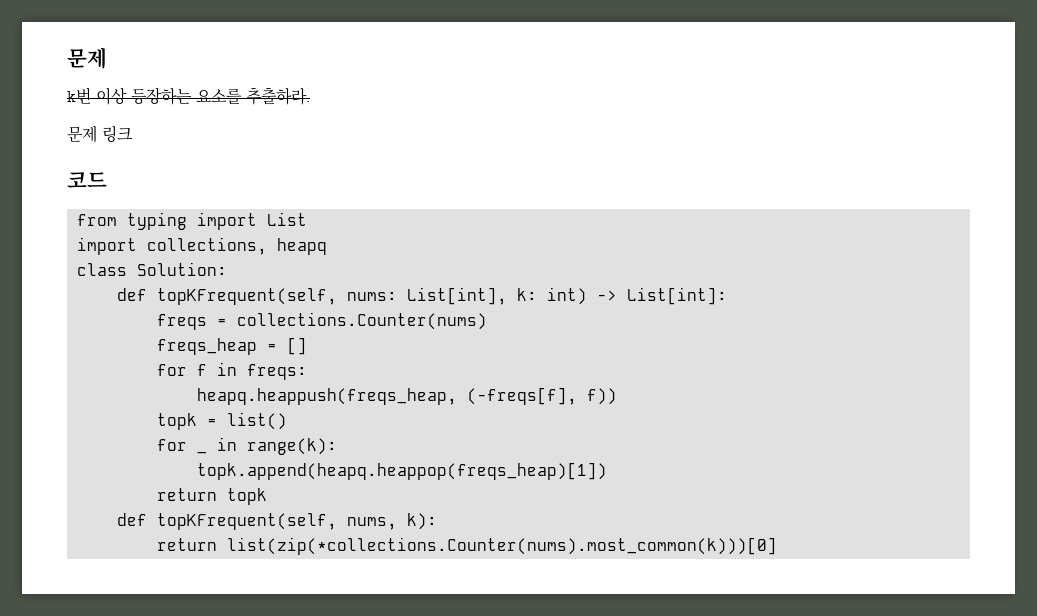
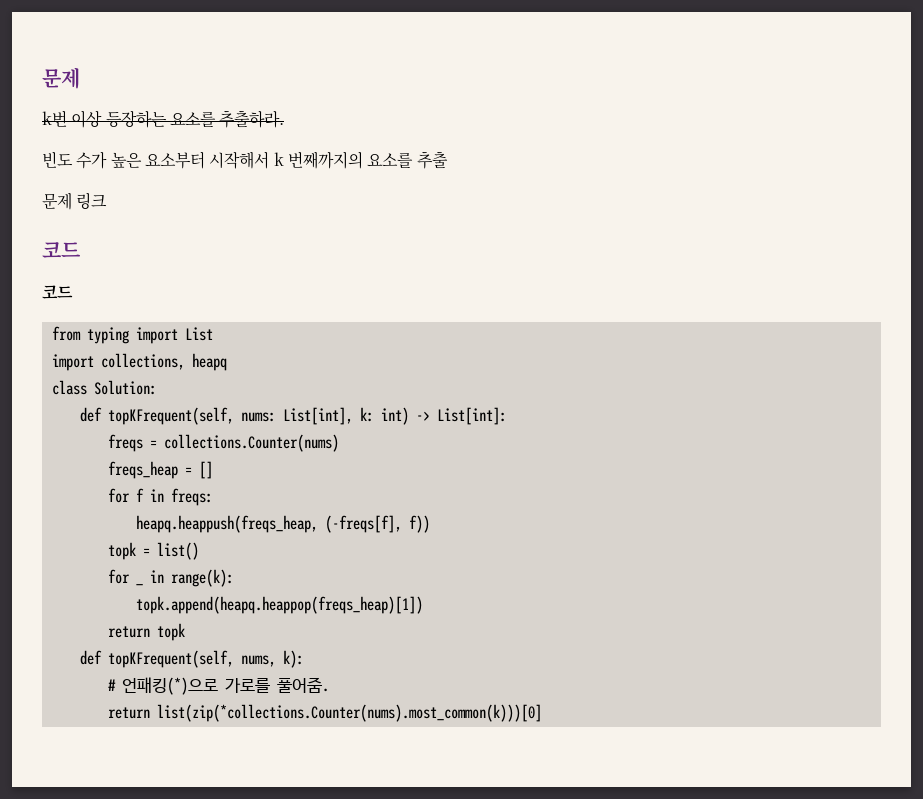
(310, 96) none -> [42,151,448,169] // 빈도 수가 높은 요소부터 시작해서 k 번째까지의 요소를 추출
(107, 180) none -> [42,285,73,299] // 코드
(437, 521) none -> [107,677,329,695] // # 언패킹(*)으로 가로를 풀어줌.

